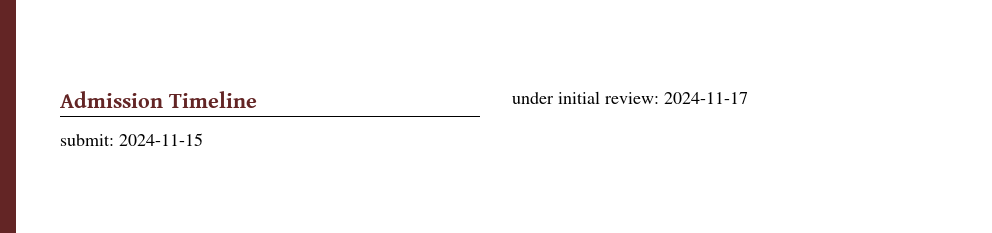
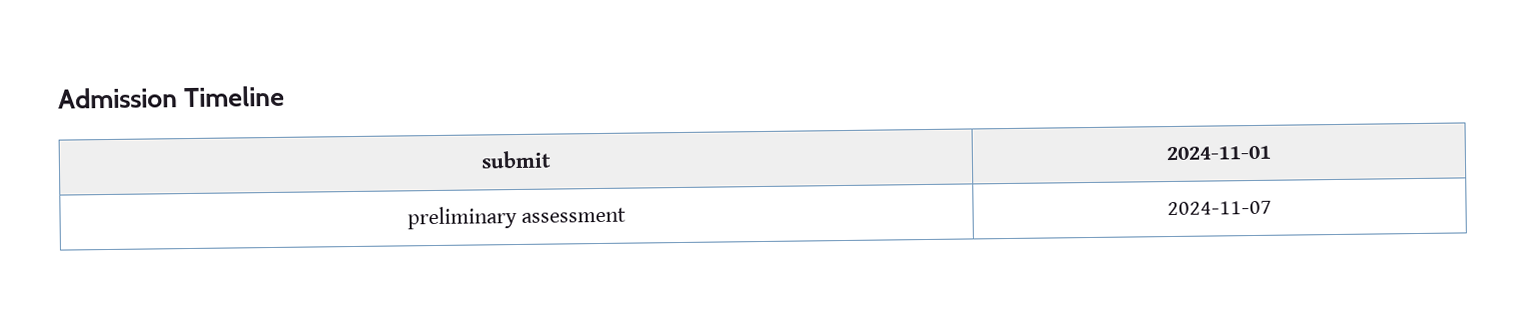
[60,133,203,146] [512,91,748,104] // submit: 2024-11-15 // under initial review: 2024-11-17 -> [481,150,551,169] [1166,145,1271,161] [406,206,627,230] [1167,200,1272,216] // submit | 2024-11-01 // preliminary assessment | 2024-11-07

